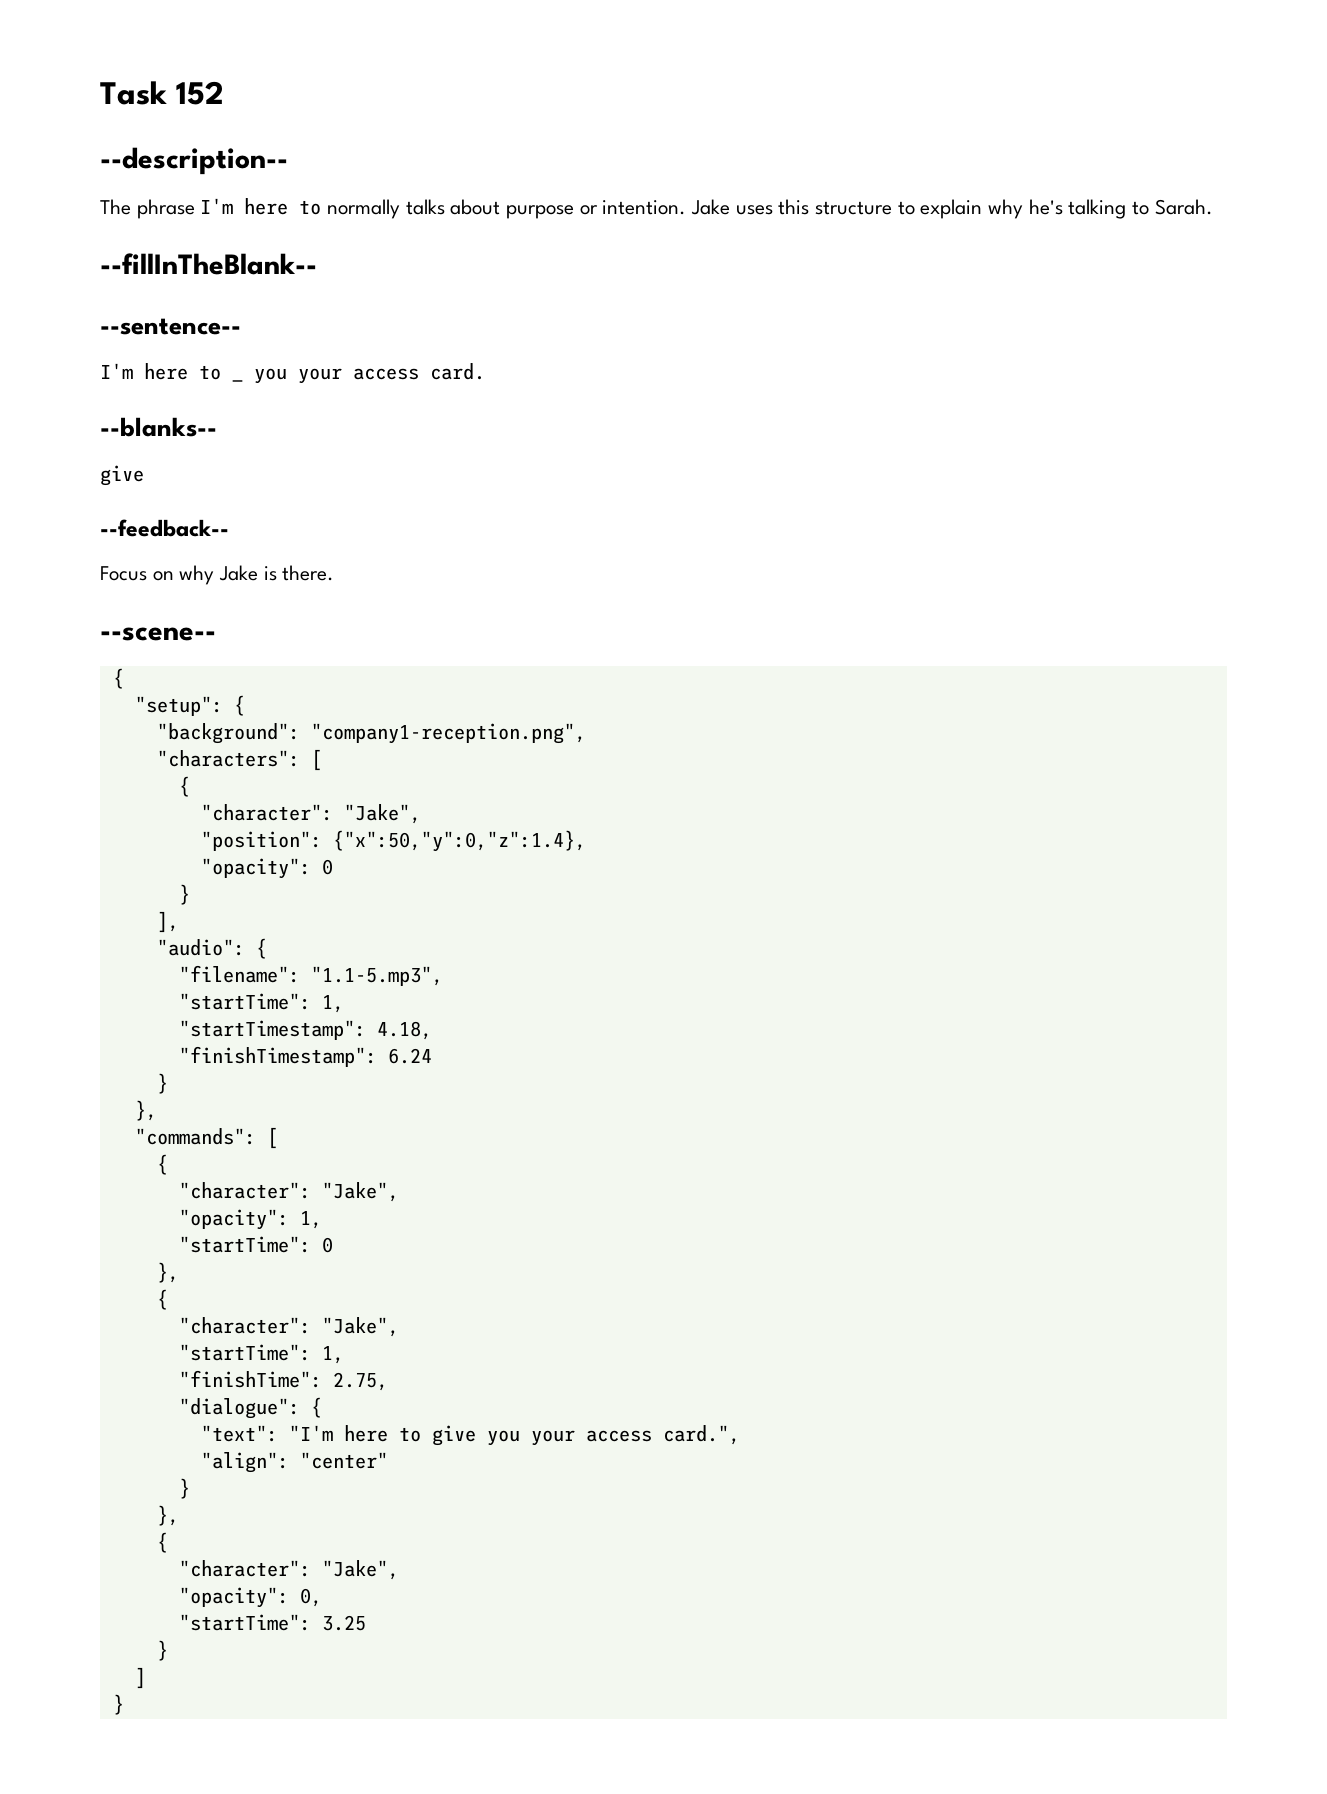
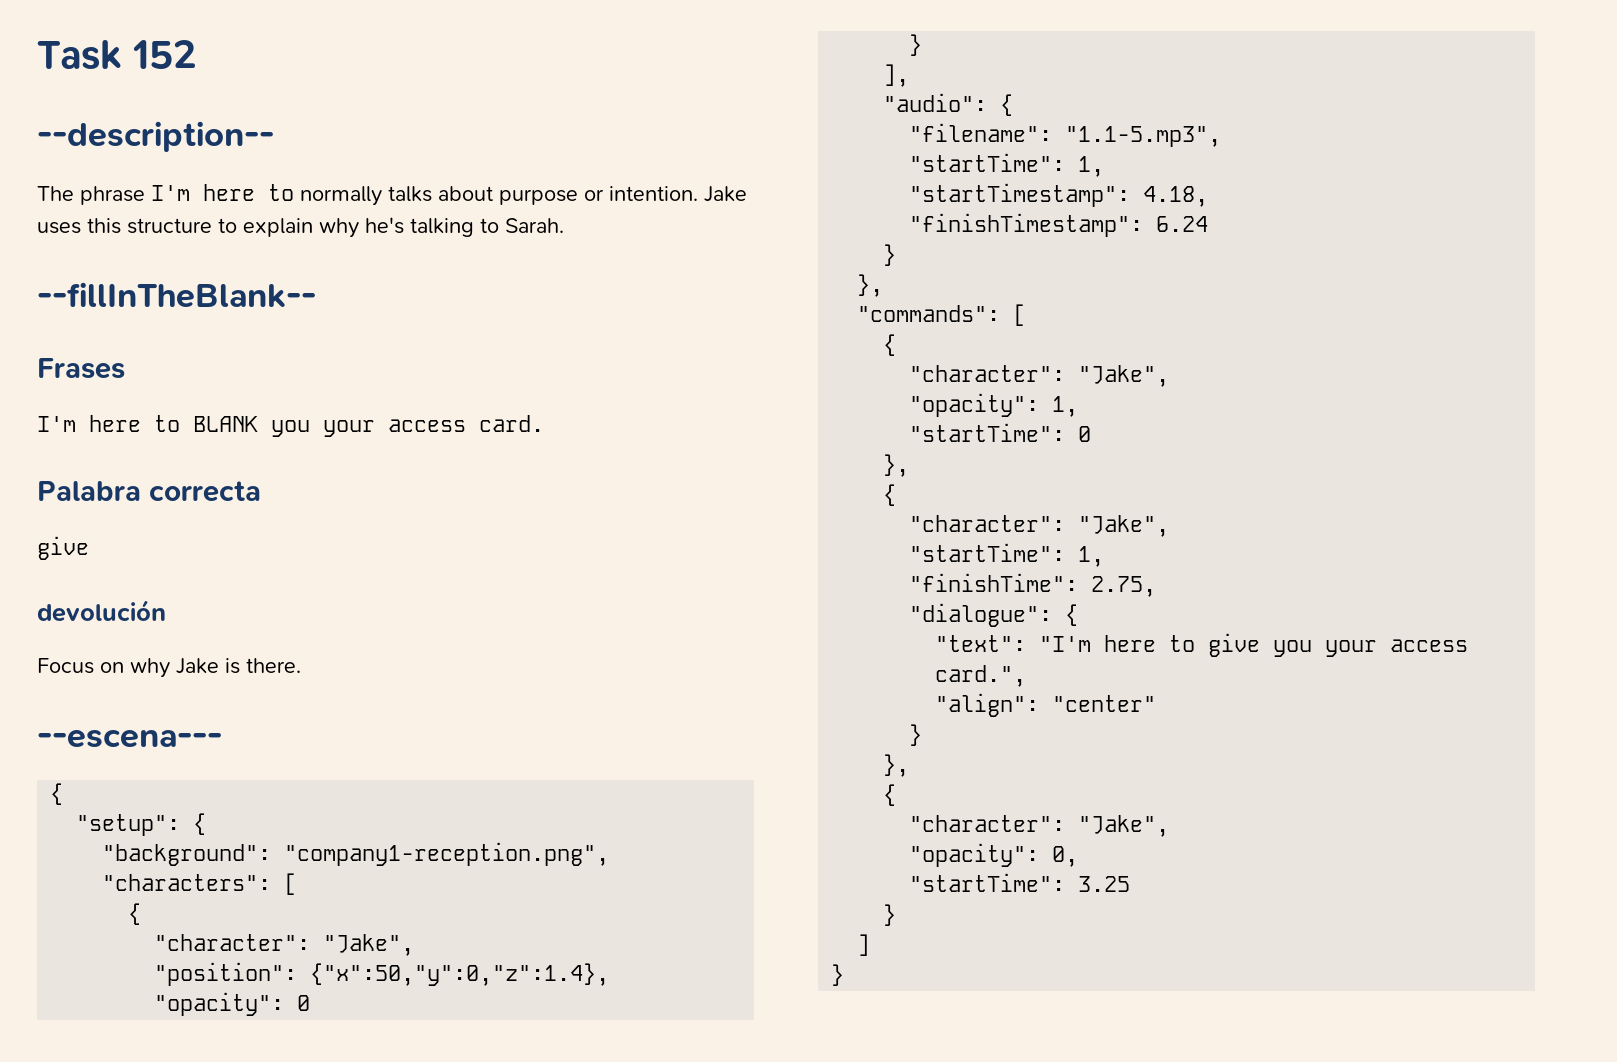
[100,318,241,335] [100,363,243,382] --sentence-- // I'm here to _ -> [37,358,125,379] [37,415,258,432] Frases // I'm here to BLANK
[100,417,217,437] --blanks-- -> [37,481,261,502] Palabra correcta
[100,519,229,537] --feedback-- -> [37,600,166,622] devolución
[100,627,216,641] --scene-- -> [37,729,222,748] --escena---

